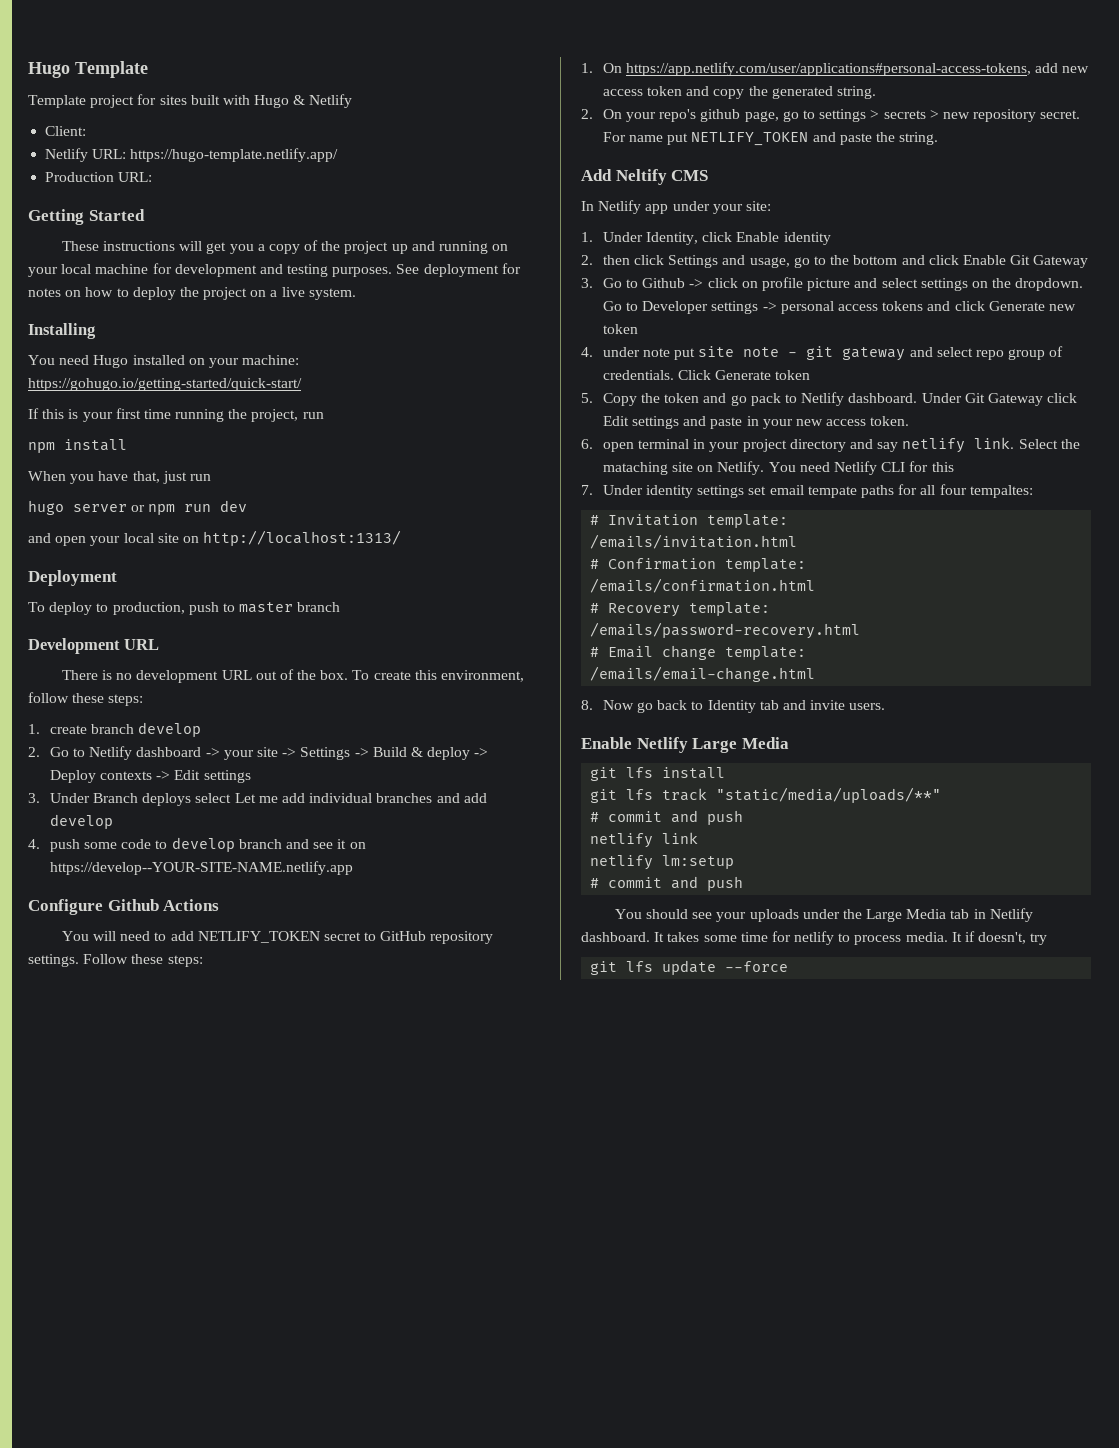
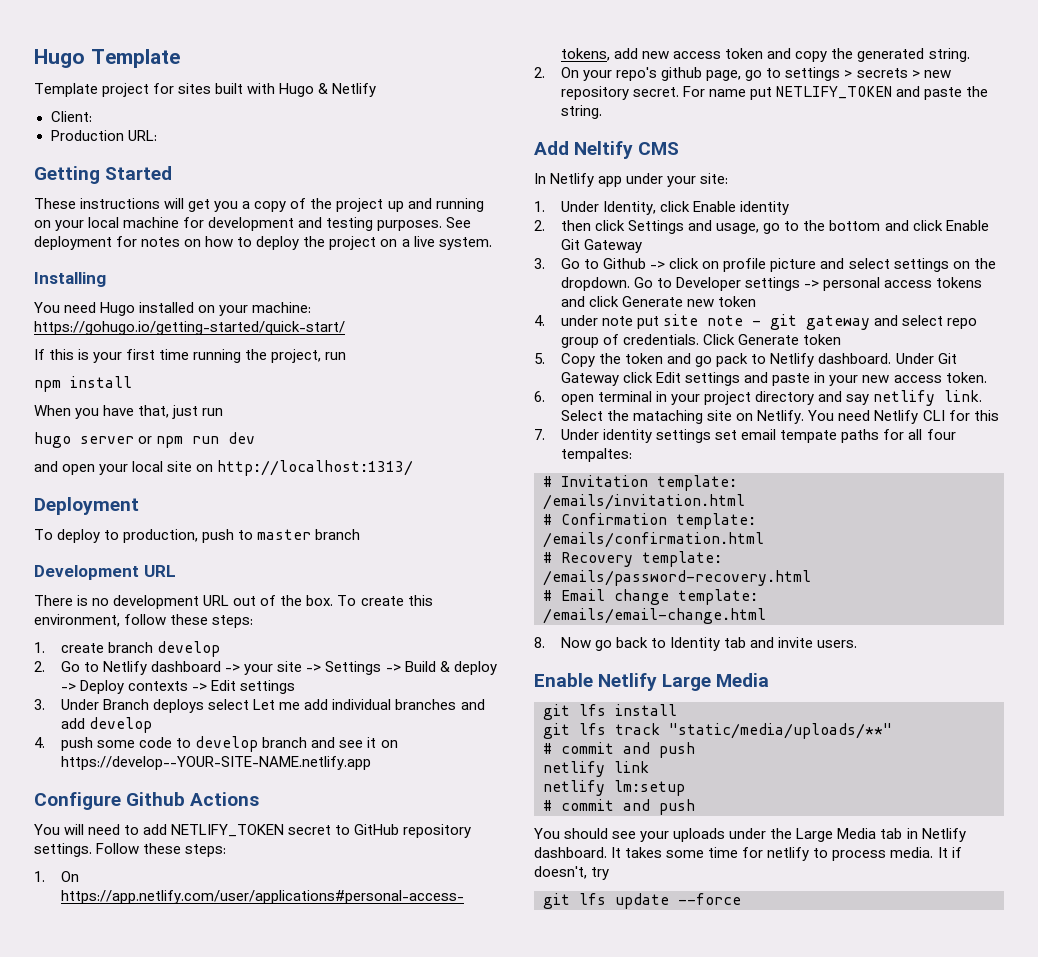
[45,148,339,162] // Netlify URL: https://hugo-template.netlify.app/ -> (92, 116) none

